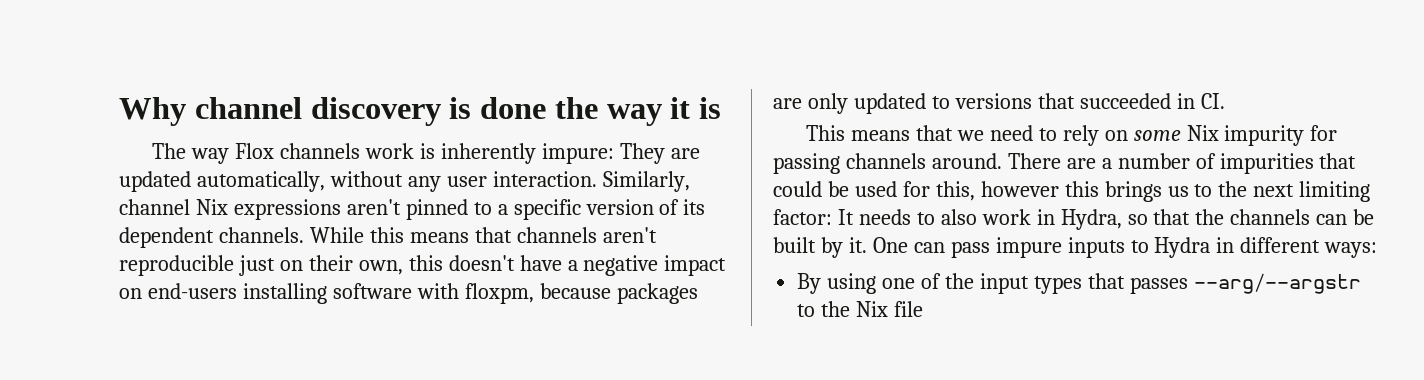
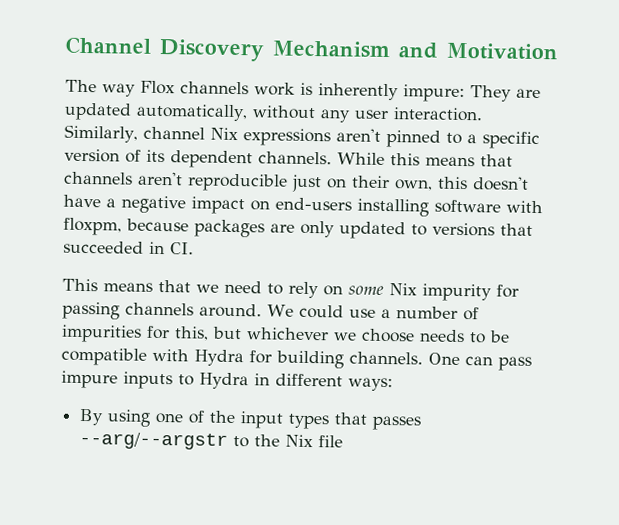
[119,97,722,126] Why channel discovery is done the way it is -> [65,36,558,62] Channel Discovery Mechanism and Motivation
[1007,153,1096,169] There are -> [267,304,376,319] We could use
[1319,153,1357,169] [773,181,1371,202] [773,209,1375,230] [773,237,867,258] that could be used for this, however this brings us to the next limiting factor: It needs to also work in Hydra, so that the channels can be built by it. -> [146,325,510,344] [61,347,423,369] for this, but whichever we choose needs to be compatible with Hydra for building channels.

